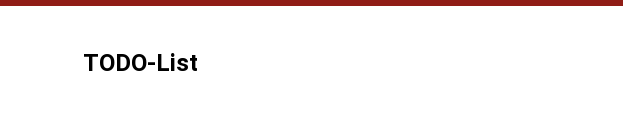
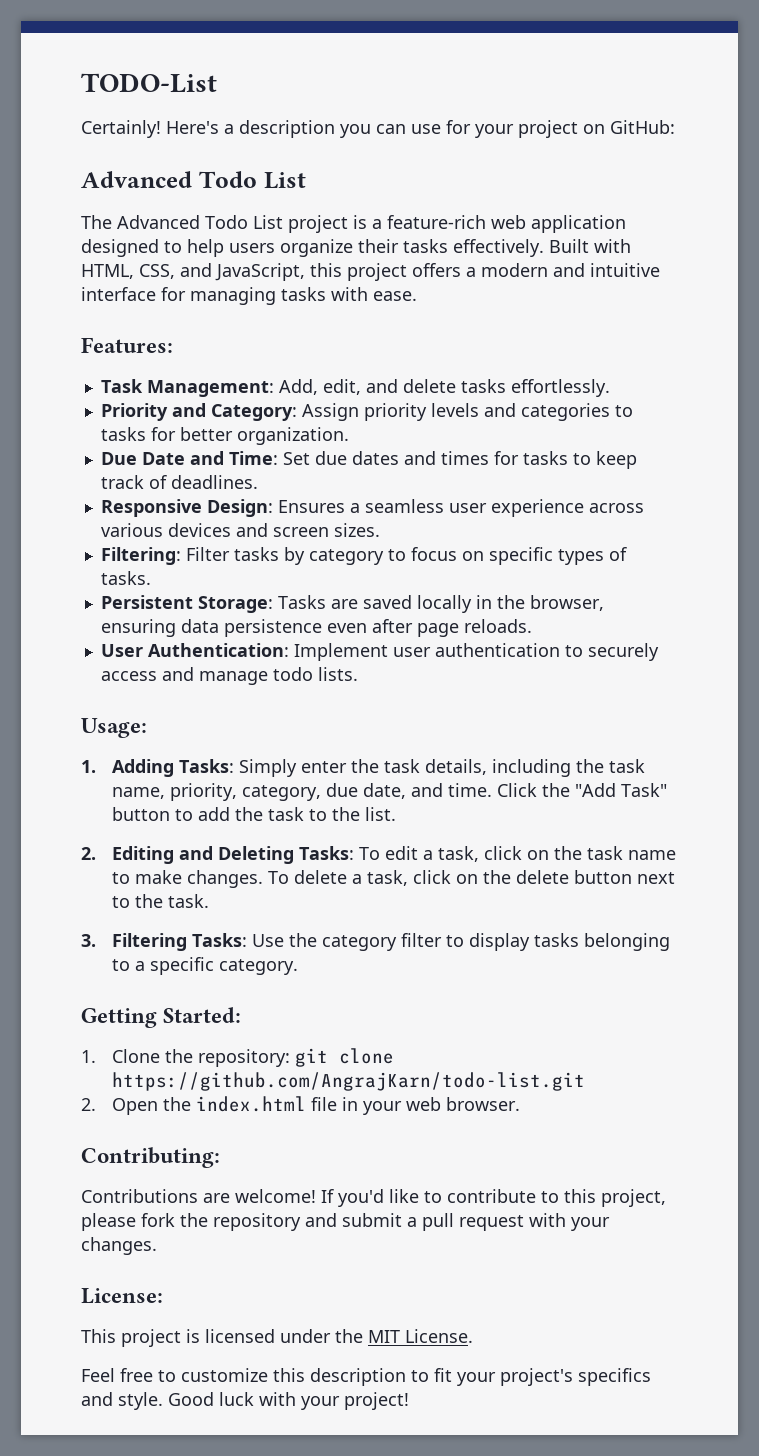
(198, 62) none -> [81,120,675,138] [81,171,306,189] [81,215,626,233] [81,239,631,257] [81,263,660,281] [81,287,417,305] [81,337,173,353] [100,379,610,397] [100,403,633,421] [100,427,349,445] [100,451,637,469] [100,475,258,489] [100,499,644,517] [100,523,380,537] [100,547,627,565] [100,571,151,585] [100,595,604,613] [100,619,532,637] [100,643,659,661] [100,667,358,685] [81,718,147,738] [81,759,646,777] [112,783,668,801] [112,807,397,821] [81,846,677,864] [112,870,676,888] [112,894,210,908] [81,933,671,951] [112,957,299,975] [81,1007,242,1028] [81,1048,395,1067] [112,1072,586,1091] [81,1096,521,1115] [81,1147,220,1168] [81,1189,666,1207] [81,1213,610,1231] [81,1237,157,1255] [81,1288,163,1304] [81,1329,473,1347] [81,1368,651,1386] [81,1392,409,1410] // Certainly! Here's a description you can use for your project on GitHub: // Advanced Todo List // The Advanced Todo List project is a feature-rich web application designed to help users organize their tasks effectively. Built with HTML, CSS, and JavaScript, this project offers a modern and intuitive interface for managing tasks with ease. // Features: // Task Management: Add, edit, and delete tasks effortlessly. // Priority and Category: Assign priority levels and categories to tasks for better organization. // Due Date and Time: Set due dates and times for tasks to keep track of deadlines. // Responsive Design: Ensures a seamless user experience across various devices and screen sizes. // Filtering: Filter tasks by category to focus on specific types of tasks. // Persistent Storage: Tasks are saved locally in the browser, ensuring data persistence even after page reloads. // User Authentication: Implement user authentication to securely access and manage todo lists. // Usage: // 1. Adding Tasks: Simply enter the task details, including the task name, priority, category, due date, and time. Click the "Add Task" button to add the task to the list. // 2. Editing and Deleting Tasks: To edit a task, click on the task name to make changes. To delete a task, click on the delete button next to the task. // 3. Filtering Tasks: Use the category filter to display tasks belonging to a specific category. // Getting Started: // 1. Clone the repository: git clone https://github.com/AngrajKarn/todo-list.git // 2. Open the index.html file in your web browser. // Contributing: // Contributions are welcome! If you'd like to contribute to this project, please fork the repository and submit a pull request with your changes. // License: // This project is licensed under the MIT License. // Feel free to customize this description to fit your project's specifics and style. Good luck with your project!

